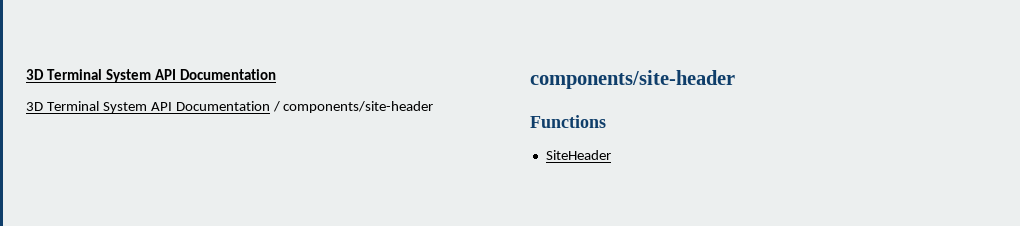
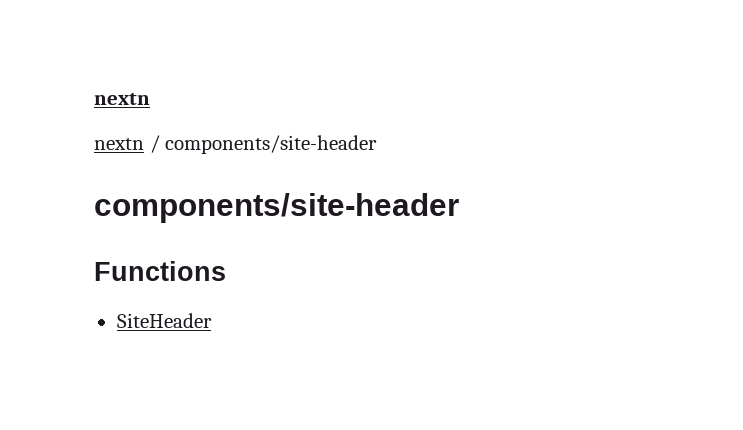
[26,69,276,83] [26,101,270,113] 3D Terminal System API Documentation // 3D Terminal System API Documentation -> [94,93,150,105] [94,138,144,150] nextn // nextn

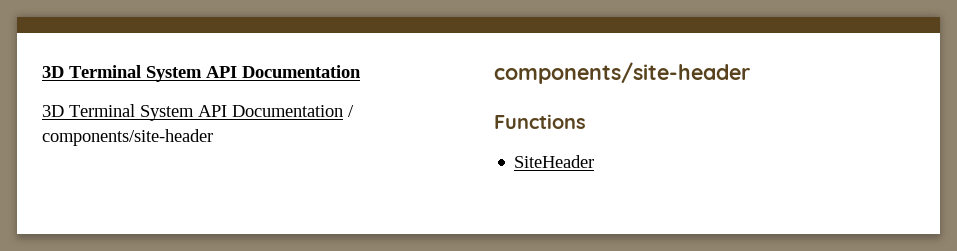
[94,93,150,105] [94,138,144,150] nextn // nextn -> [42,65,361,82] [42,104,343,121] 3D Terminal System API Documentation // 3D Terminal System API Documentation

